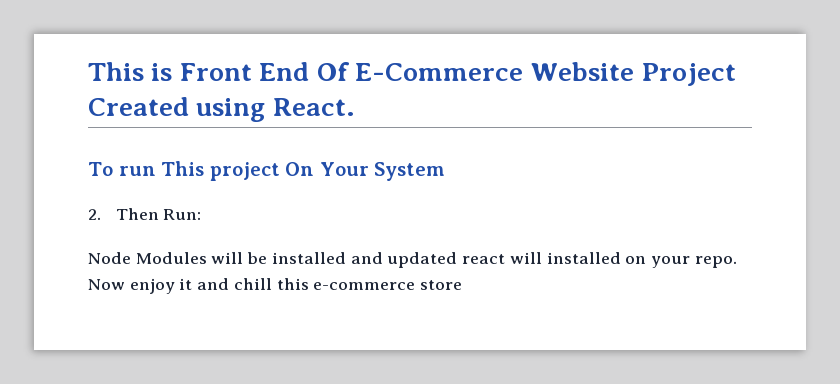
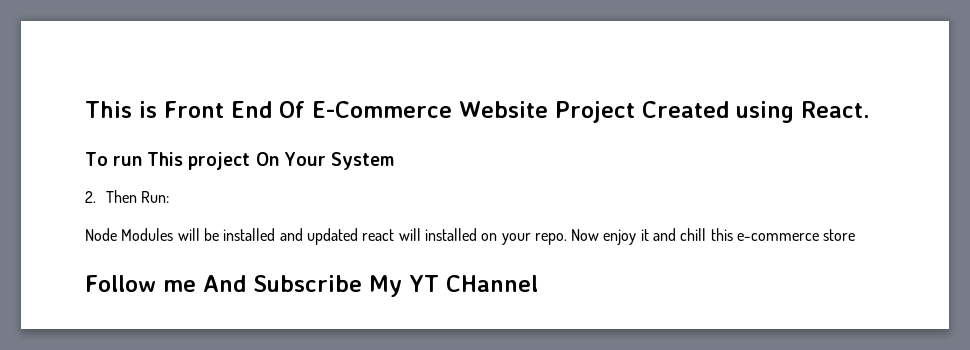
(463, 285) none -> [85,275,538,297] // Follow me And Subscribe My YT CHannel

